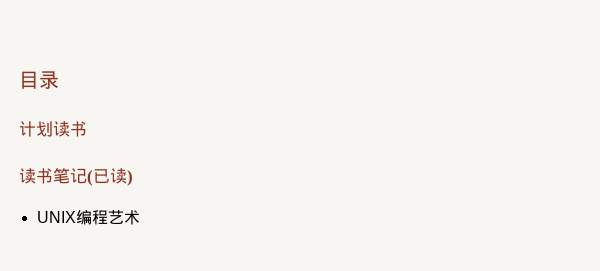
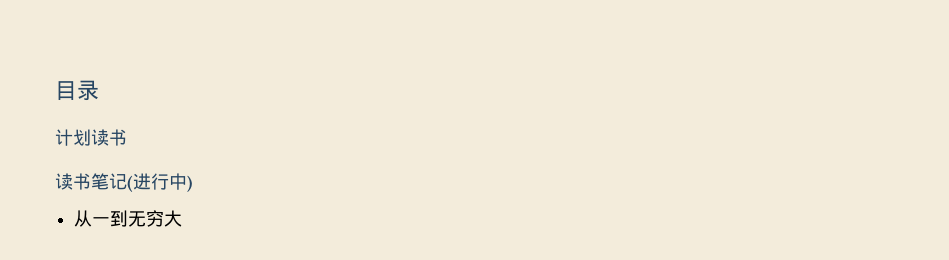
[93,168,127,184] 已读 -> [133,173,187,190] 进行中
[36,210,140,225] UNIX编程艺术 -> [74,210,183,227] 从一到无穷大

